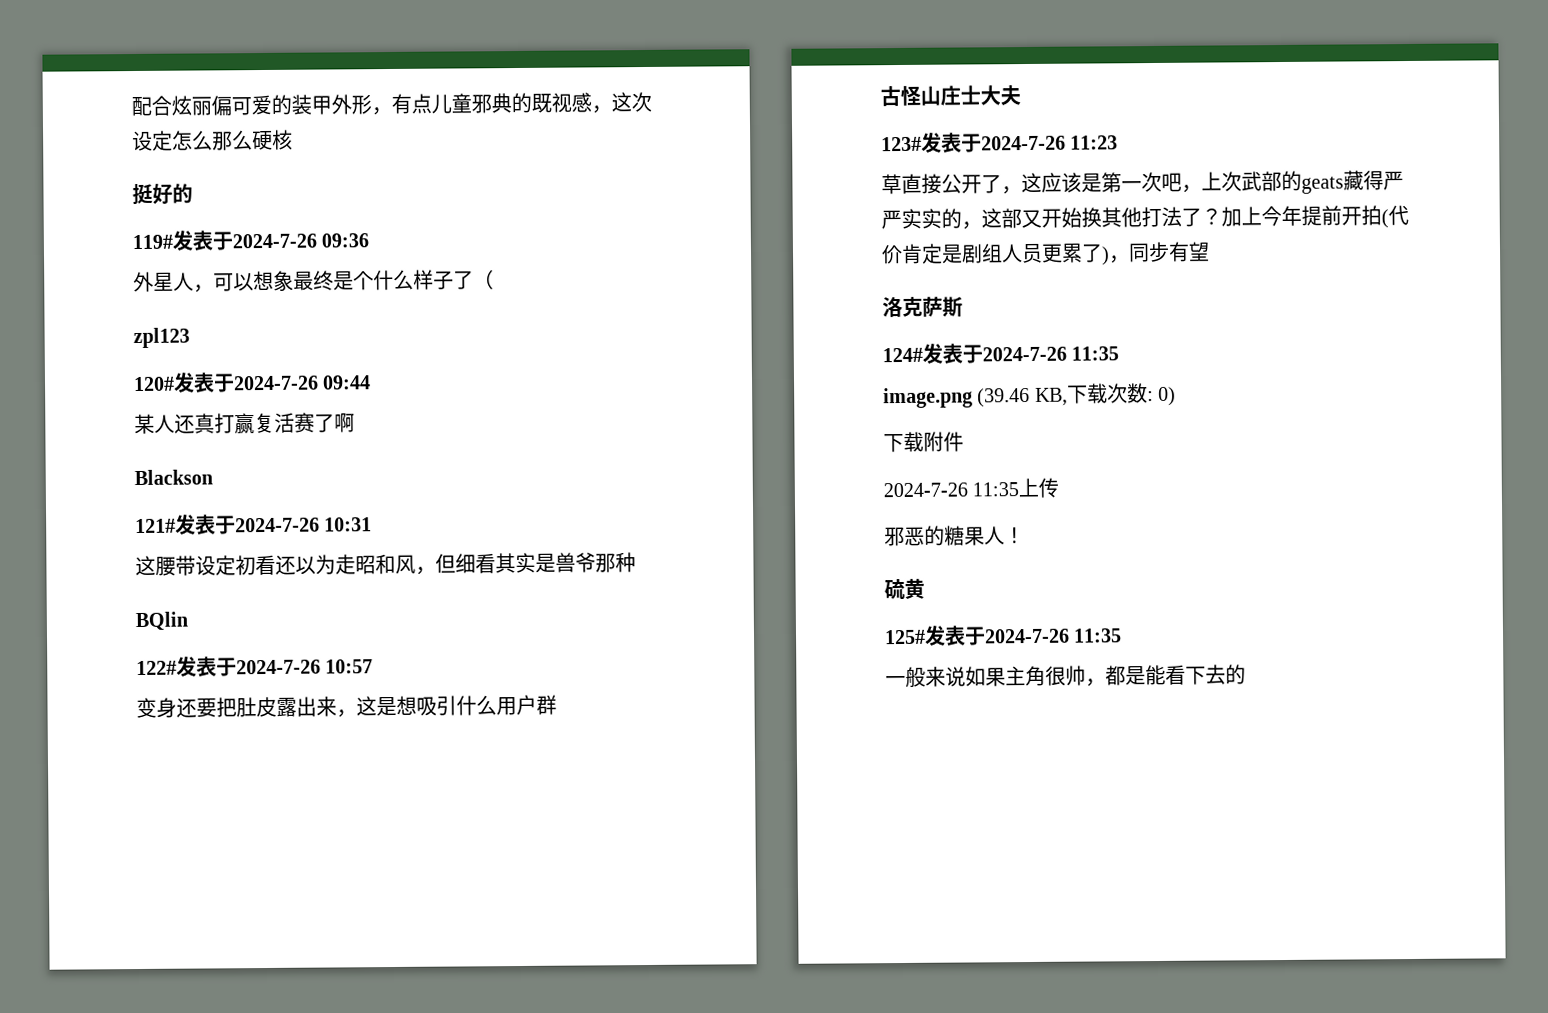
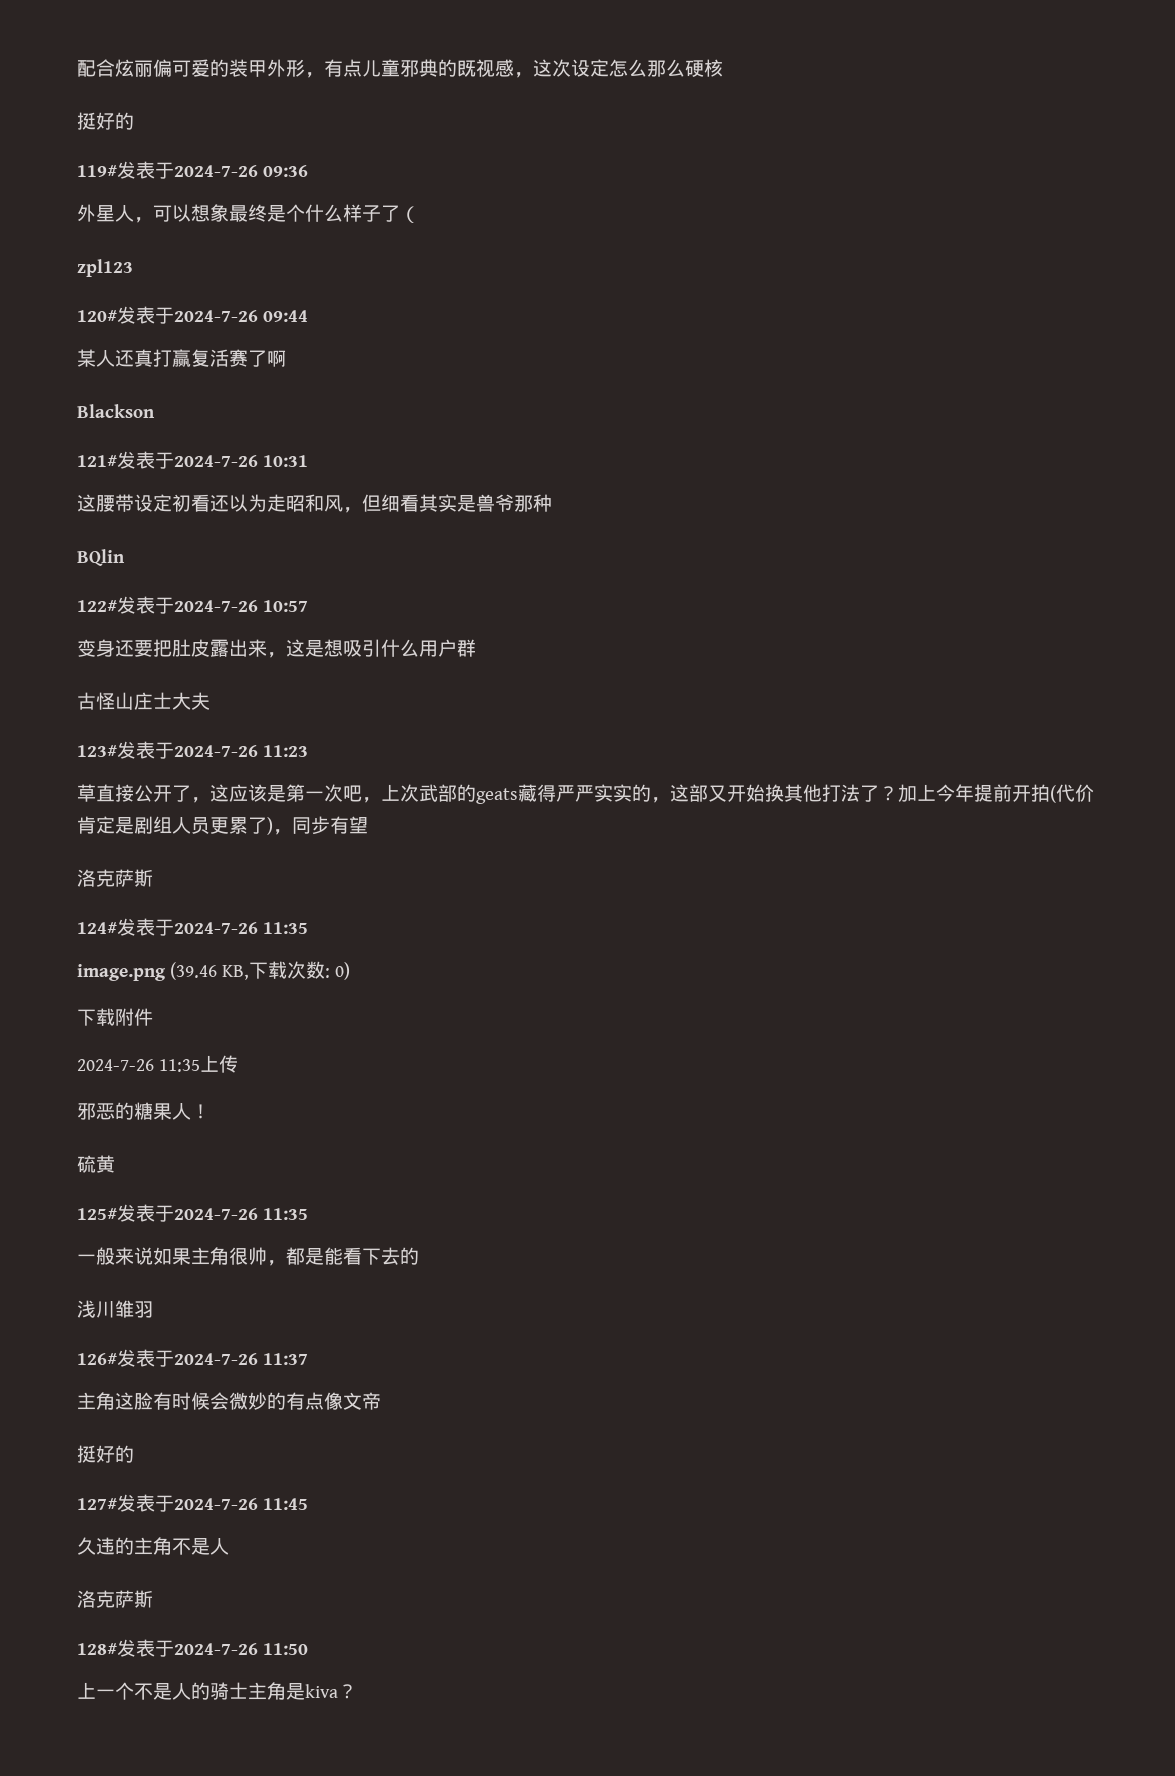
(1246, 674) none -> [77,1300,153,1318] [77,1349,308,1367] [77,1392,381,1410] [77,1445,134,1463] [77,1494,308,1512] [77,1537,229,1555] [77,1590,153,1608] [77,1639,308,1657] [77,1682,357,1700] // 浅川雏羽 // 126#发表于2024-7-26 11:37 // 主角这脸有时候会微妙的有点像文帝 // 挺好的 // 127#发表于2024-7-26 11:45 // 久违的主角不是人 // 洛克萨斯 // 128#发表于2024-7-26 11:50 // 上一个不是人的骑士主角是kiva？

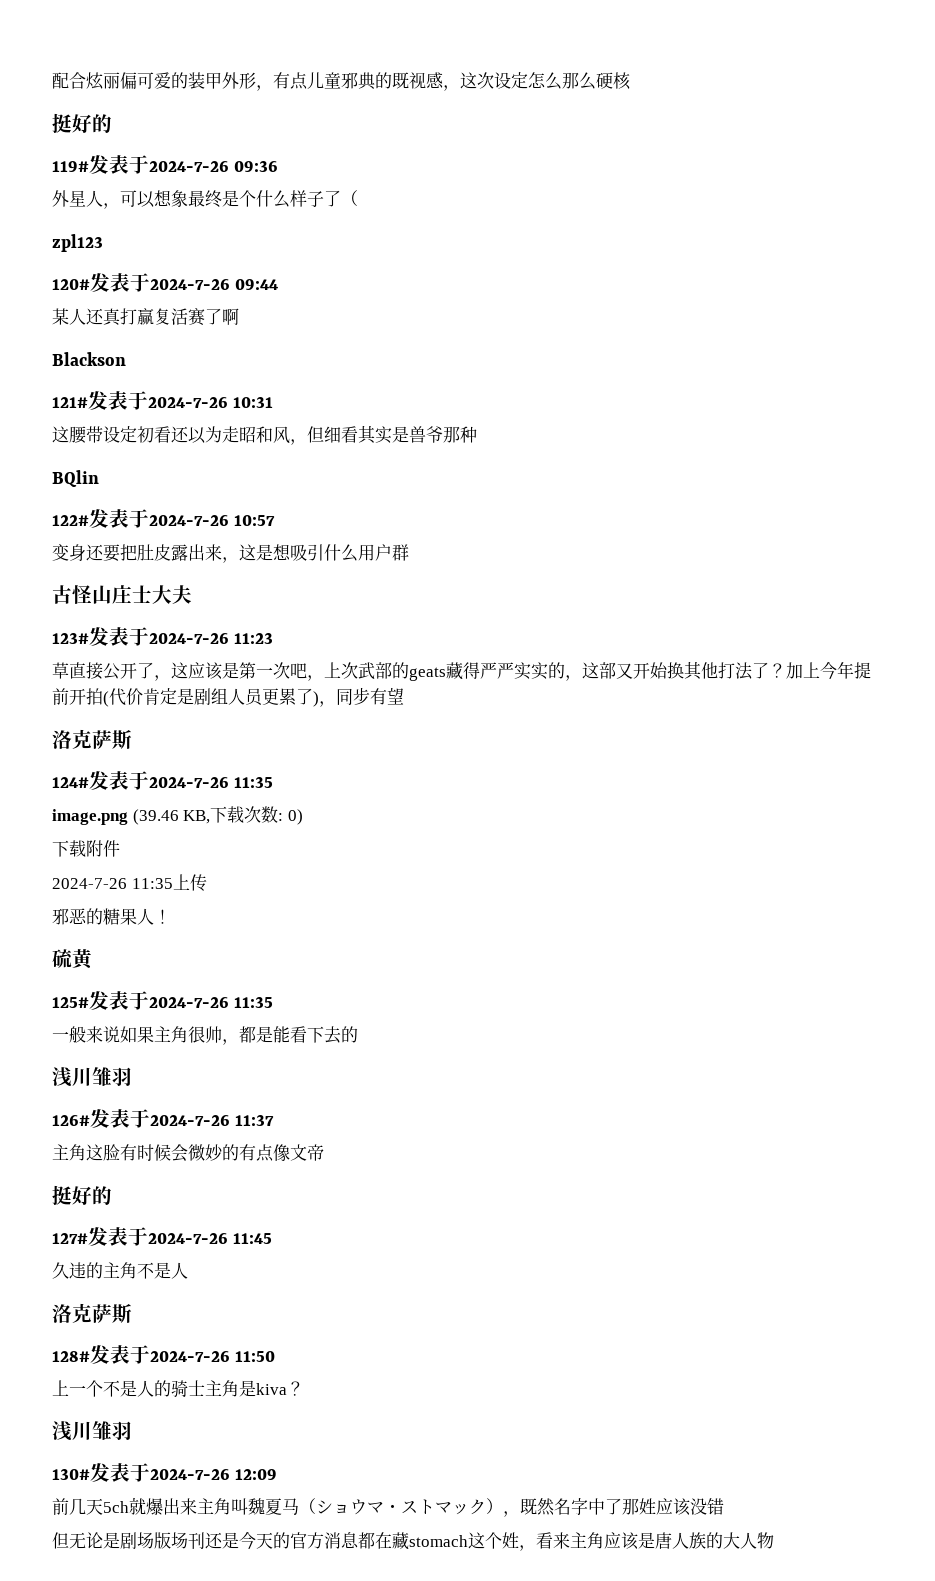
(357, 1691) none -> [52,1421,132,1441] [52,1463,278,1482] [52,1497,724,1517] [52,1531,774,1551] // 浅川雏羽 // 130#发表于2024-7-26 12:09 // 前几天5ch就爆出来主角叫魏夏马（ショウマ・ストマック），既然名字中了那姓应该没错 // 但无论是剧场版场刊还是今天的官方消息都在藏stomach这个姓，看来主角应该是唐人族的大人物

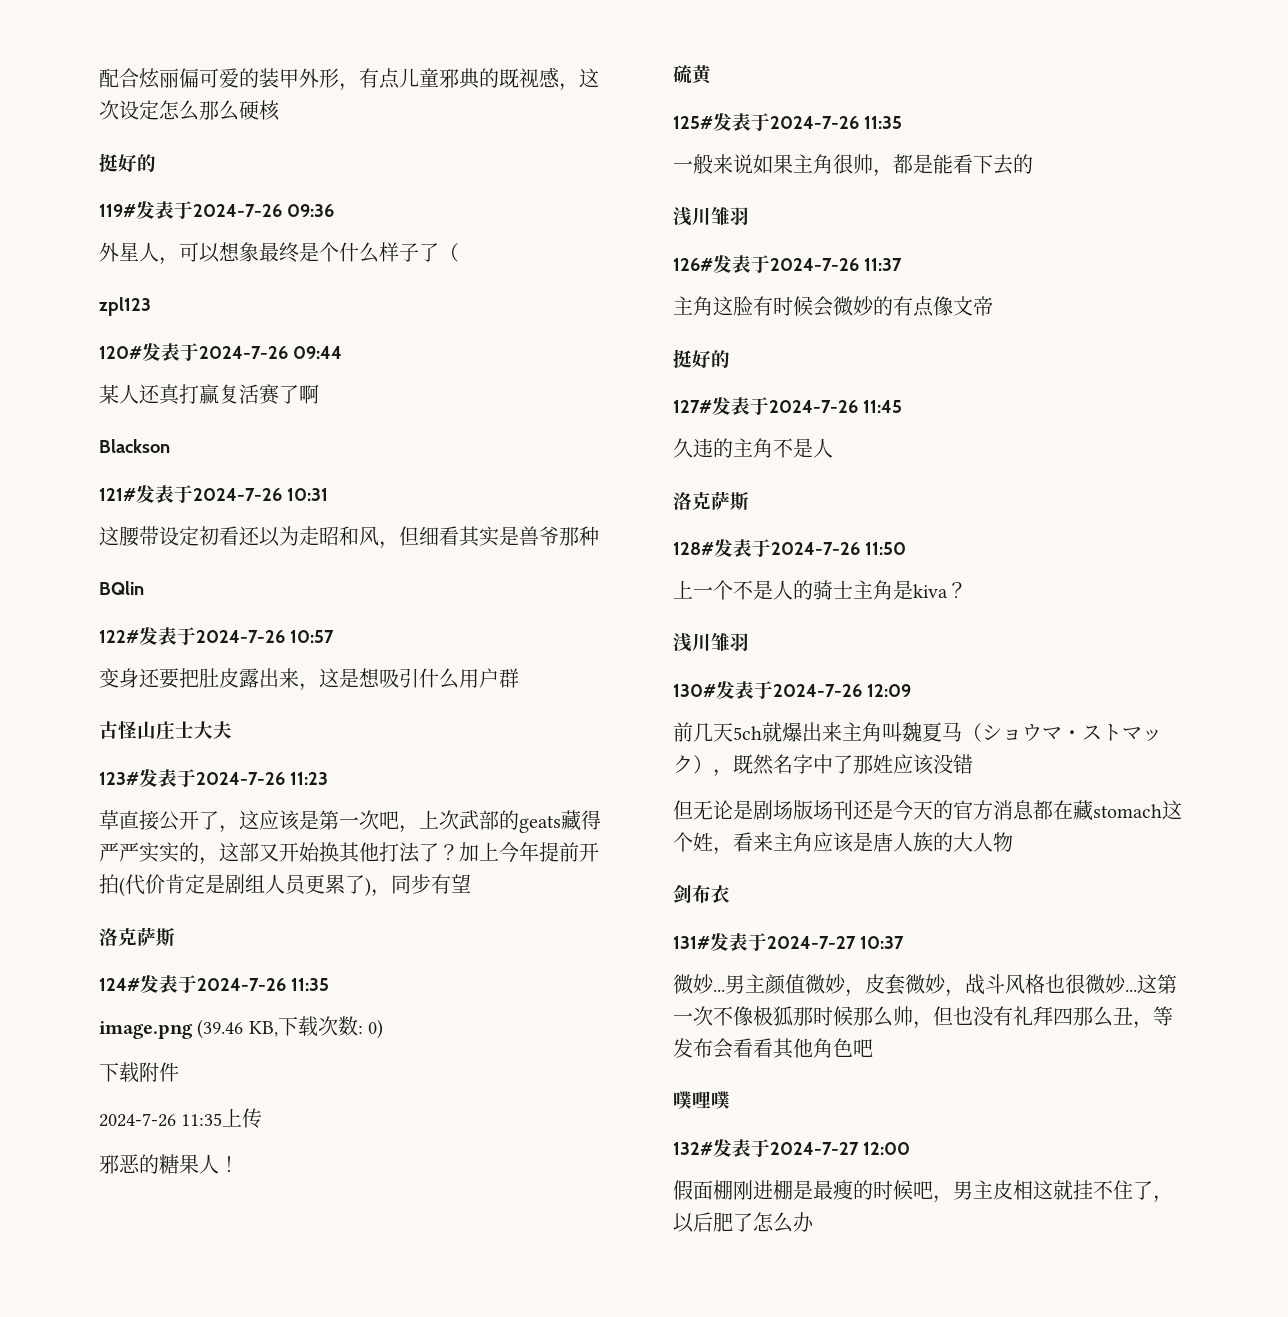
(774, 1540) none -> [673,885,730,904] [673,933,904,951] [673,974,1177,997] [673,1006,1173,1029] [673,1038,873,1059] [673,1091,730,1109] [673,1139,910,1157] [673,1180,1173,1203] [673,1212,814,1233] // 剑布衣 // 131#发表于2024-7-27 10:37 // 微妙...男主颜值微妙，皮套微妙，战斗风格也很微妙...这第一次不像极狐那时候那么帅，但也没有礼拜四那么丑，等发布会看看其他角色吧 // 噗哩噗 // 132#发表于2024-7-27 12:00 // 假面棚刚进棚是最瘦的时候吧，男主皮相这就挂不住了，以后肥了怎么办

